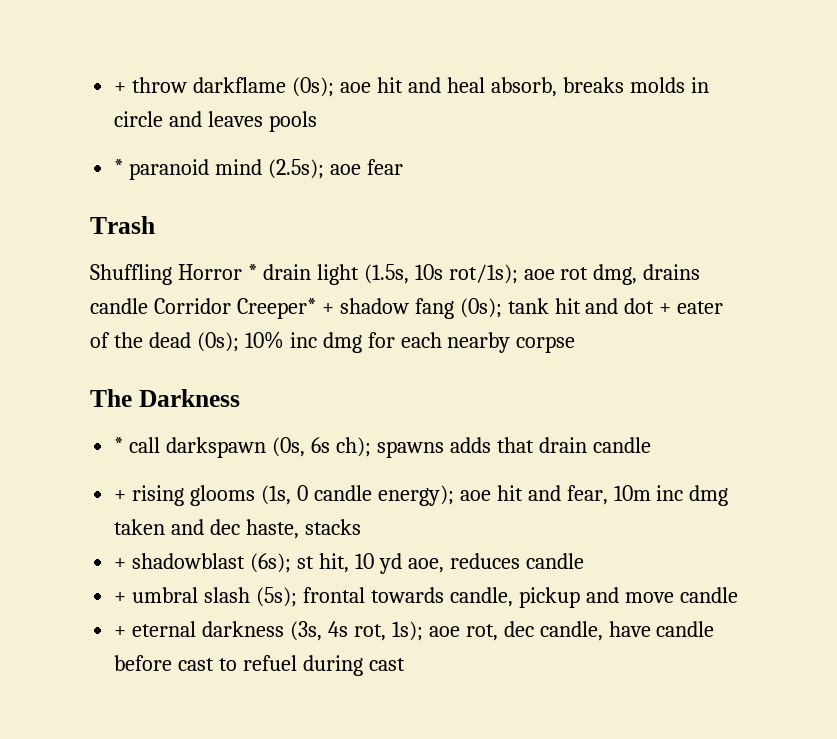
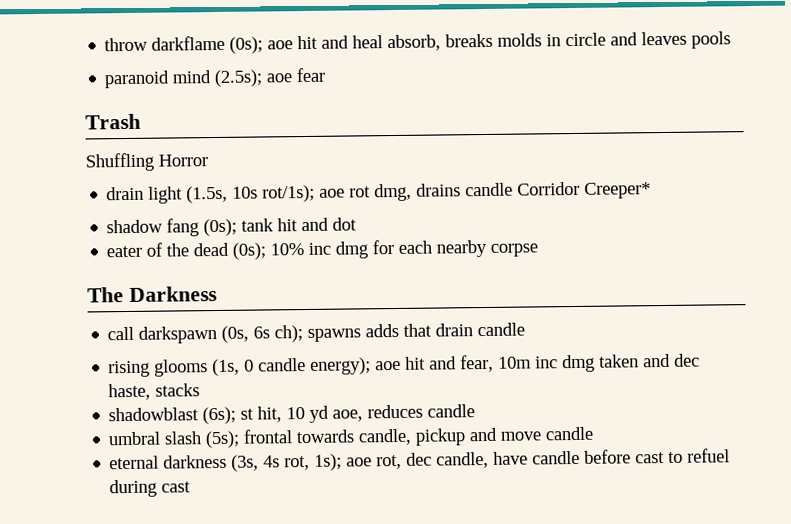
[114,82,127,93] + -> (104, 44) none
[114,159,124,175] * -> (732, 40) none
[247,264,257,280] * -> (208, 160) //
[321,303,334,314] + -> (652, 190) //
[659,303,672,314] + -> (358, 224) //
[114,437,124,453] * -> (217, 294) none
[114,490,127,501] + -> (526, 329) none
[114,558,127,569] + -> (201, 390) none
[114,592,127,603] + -> (476, 411) none
[114,626,127,637] + -> (594, 433) none

